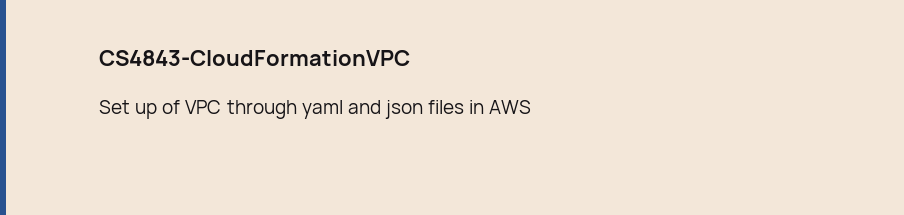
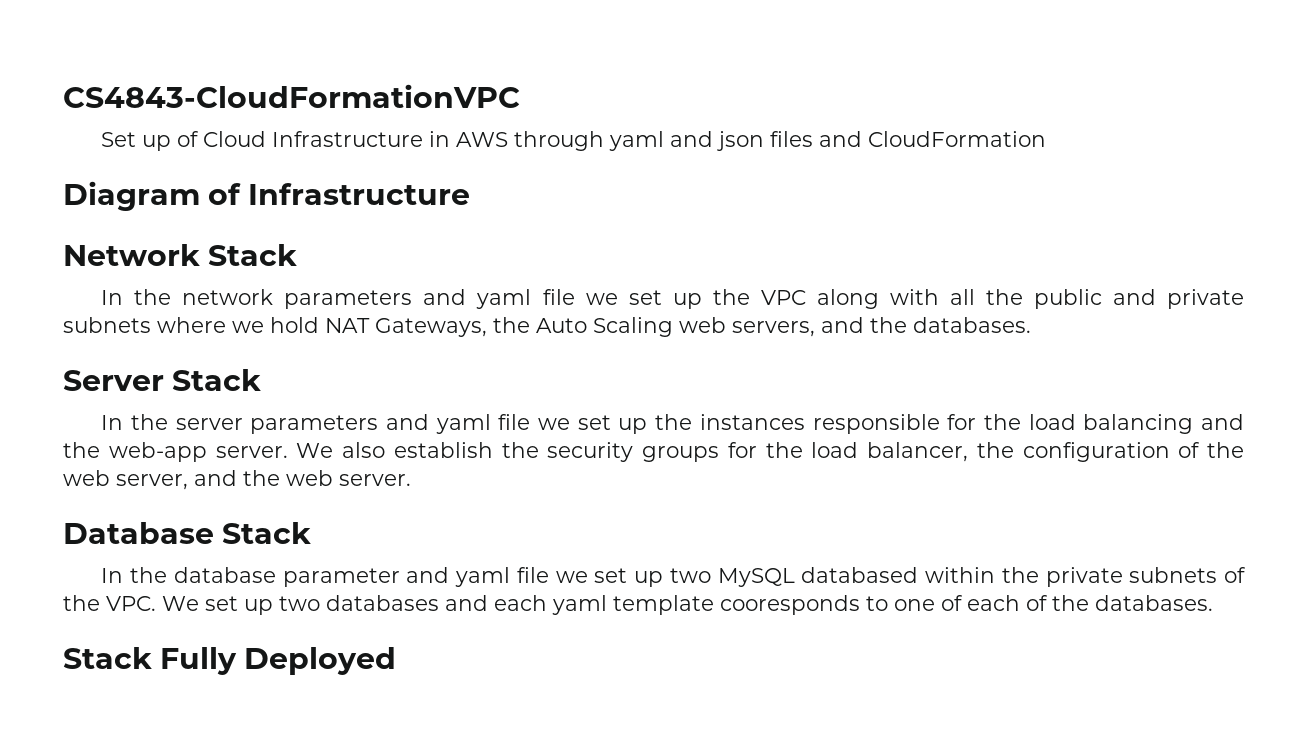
[185,100,222,114] VPC -> [203,131,509,147] Cloud Infrastructure in AWS
[469,100,532,114] in AWS -> [819,131,1047,147] [63,181,471,211] [63,244,298,266] [101,289,1245,309] [63,317,1031,337] [63,369,262,391] [101,414,1244,434] [63,442,1244,462] [63,470,411,490] [63,522,312,544] [101,567,1246,587] [63,595,1213,615] [63,647,397,675] and CloudFormation // Diagram of Infrastructure // Network Stack // In the network parameters and yaml file we set up the VPC along with all the public and private subnets where we hold NAT Gateways, the Auto Scaling web servers, and the databases. // Server Stack // In the server parameters and yaml file we set up the instances responsible for the load balancing and the web-app server. We also establish the security groups for the load balancer, the configuration of the web server, and the web server. // Database Stack // In the database parameter and yaml file we set up two MySQL databased within the private subnets of the VPC. We set up two databases and each yaml template cooresponds to one of each of the databases. // Stack Fully Deployed

